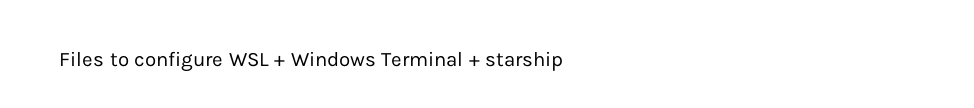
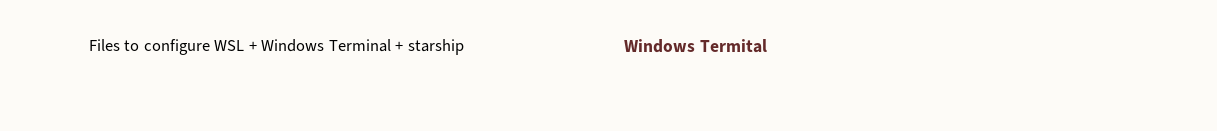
(564, 61) none -> [624,39,767,53] // Windows Termital

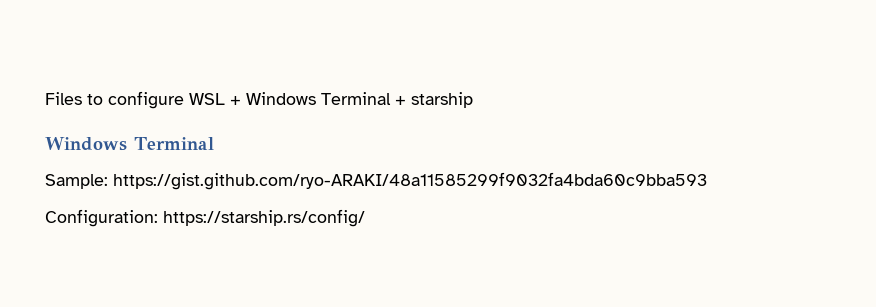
[699,39,767,53] Termital -> [134,137,214,150] [45,172,707,190] [45,209,365,227] Terminal // Sample: https://gist.github.com/ryo-ARAKI/48a11585299f9032fa4bda60c9bba593 // Configuration: https://starship.rs/config/

